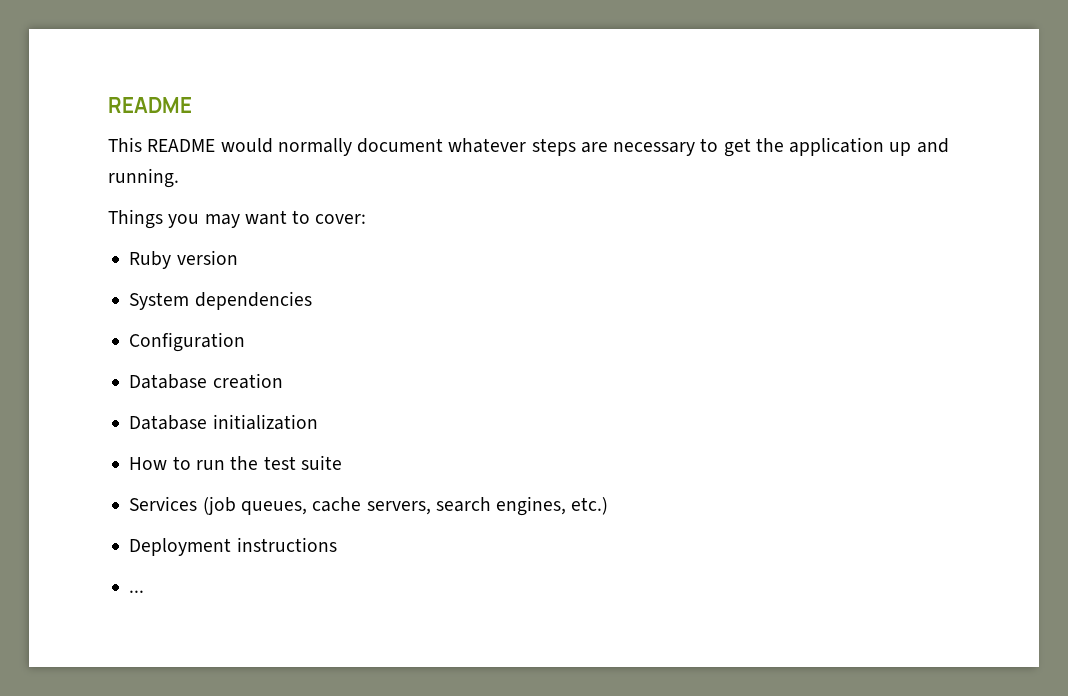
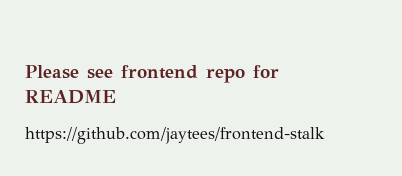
[108,97,192,113] [108,137,949,157] [108,168,179,188] [108,209,367,229] [129,250,238,269] [129,291,312,310] [129,332,246,352] [129,373,283,389] [129,414,318,430] [129,455,342,470] [129,496,609,516] [129,537,337,556] [129,590,145,593] README // This README would normally document whatever steps are necessary to get the application up and running. // Things you may want to cover: // Ruby version // System dependencies // Configuration // Database creation // Database initialization // How to run the test suite // Services (job queues, cache servers, search engines, etc.) // Deployment instructions // ... -> [25,65,279,83] [25,90,116,104] [25,127,325,144] Please see frontend repo for README // https://github.com/jaytees/frontend-stalk

